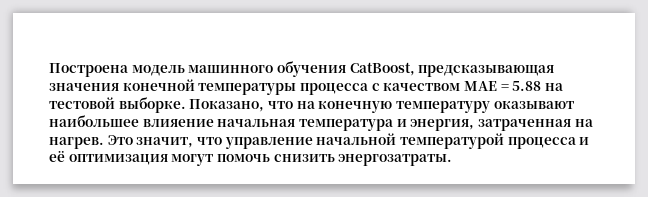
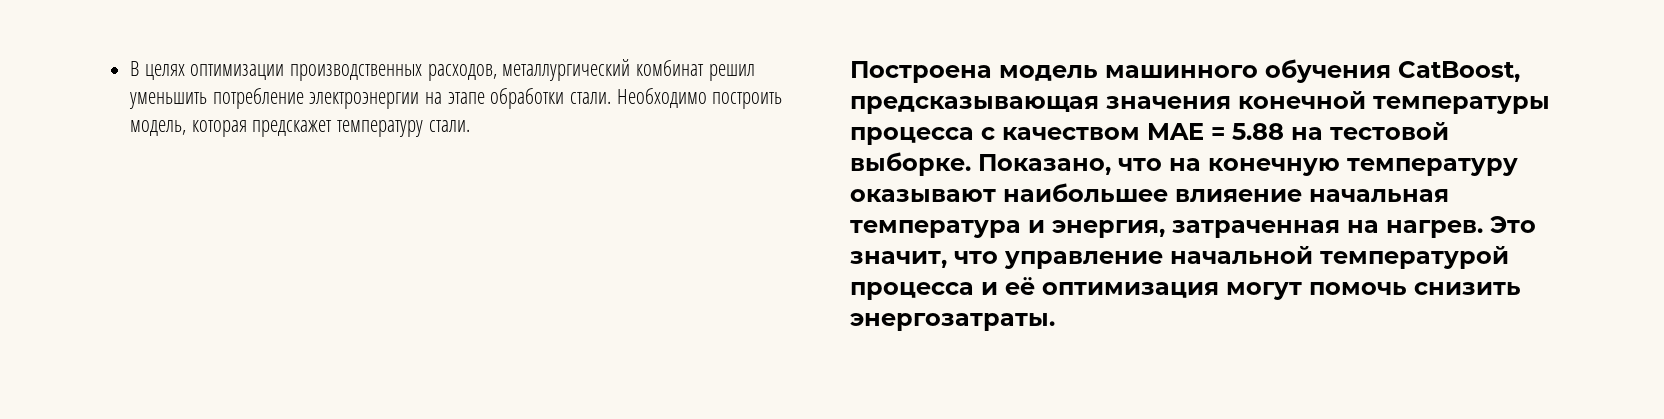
(49, 70) none -> [130,59,755,81] [129,88,783,109] [130,120,470,137] В целях оптимизации производственных расходов, металлургический комбинат решил уменьшить потребление электроэнергии на этапе обработки стали. Необходимо построить модель, которая предскажет температуру стали. //

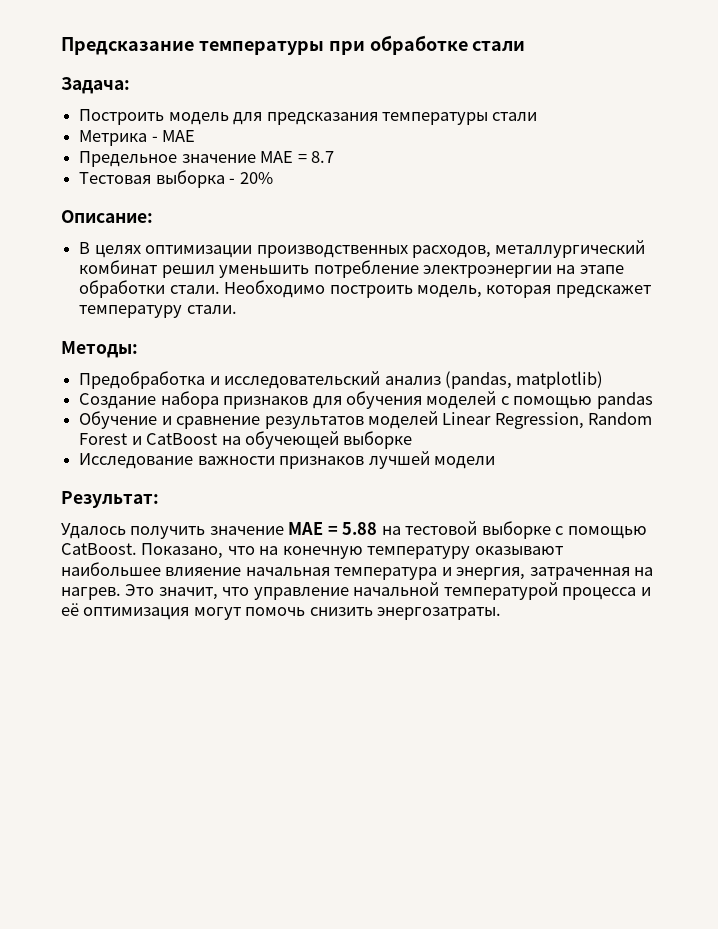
(130, 68) none -> [61,35,526,55] [61,77,130,94] [79,109,538,125] [79,130,196,146] [79,151,334,167] [79,170,273,188] [61,210,153,223] Предсказание температуры при обработке стали // Задача: // Построить модель для предсказания температуры стали // Метрика - MAE // Предельное значение MAE = 8.7 // Тестовая выборка - 20% // Описание: //
[850,59,1520,83] [850,91,1550,114] [850,127,1140,145] Построена модель машинного обучения CatBoost, предсказывающая значения конечной температуры процесса с качеством -> [61,341,138,358] [79,371,604,389] [79,391,653,409] [79,411,653,429] [79,431,413,449] [79,451,495,469] [61,491,159,508] [61,523,284,539] Методы: // Предобработка и исследовательский анализ (pandas, matplotlib) // Создание набора признаков для обучения моделей с помощью pandas // Обучение и сравнение результатов моделей Linear Regression, Random Forest и CatBoost на обучеющей выборке // Исследование важности признаков лучшей модели // Результат: // Удалось получить значение
[850,152,971,176] выборке. -> [481,521,647,539] [61,543,137,555] выборке с помощью CatBoost.

